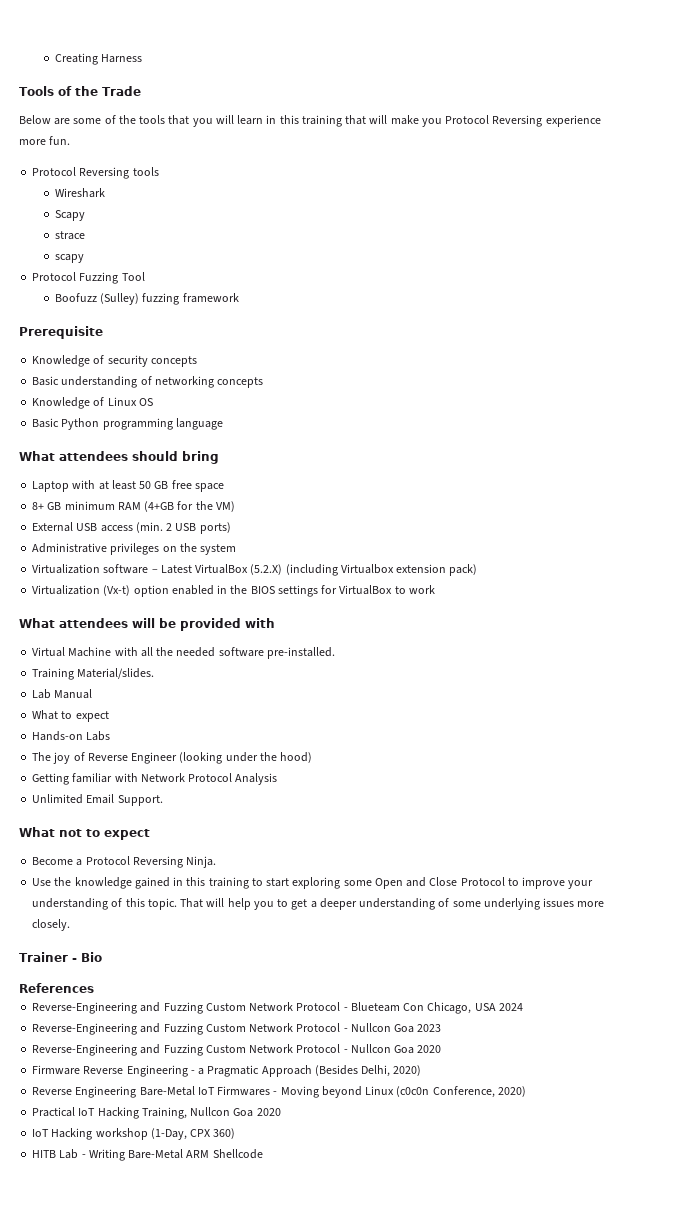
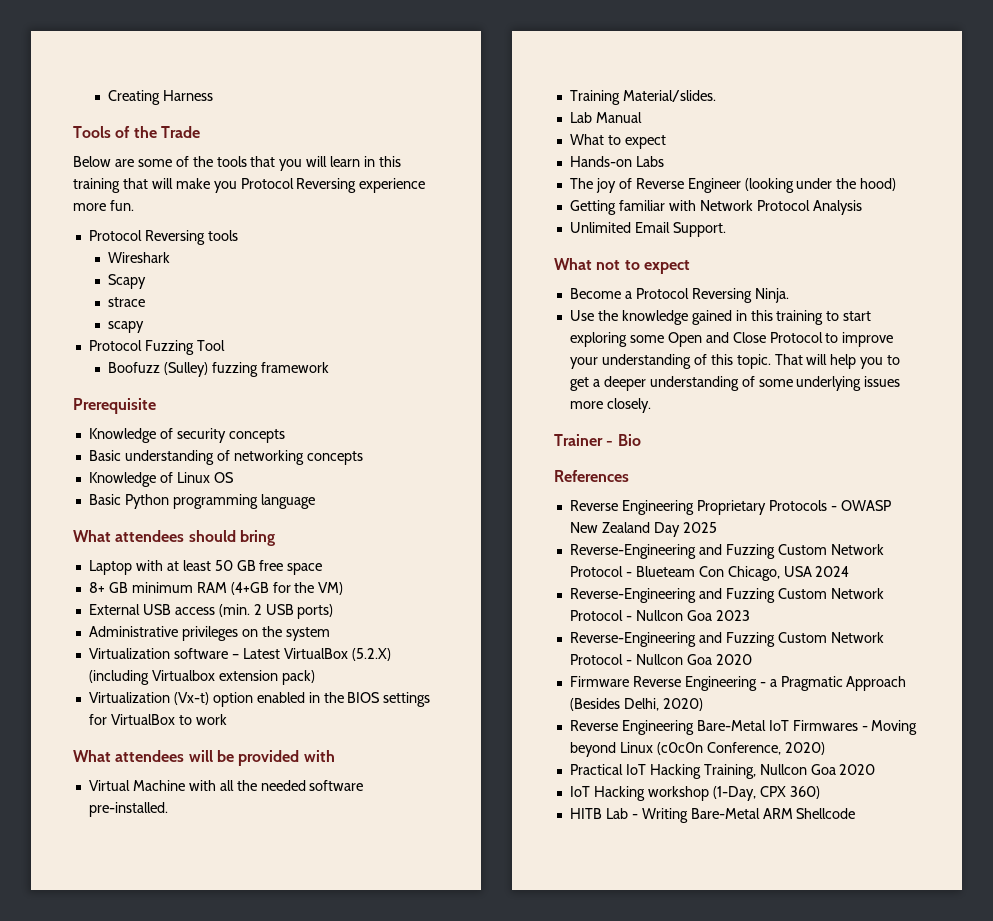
(94, 988) none -> [569,500,891,515] [569,522,717,537] // Reverse Engineering Proprietary Protocols - OWASP New Zealand Day 2025

